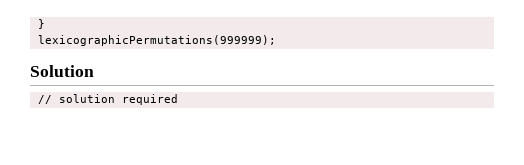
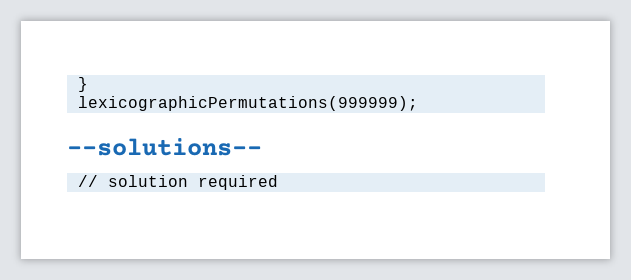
[30,65,94,77] Solution -> [67,138,262,156] --solutions--

